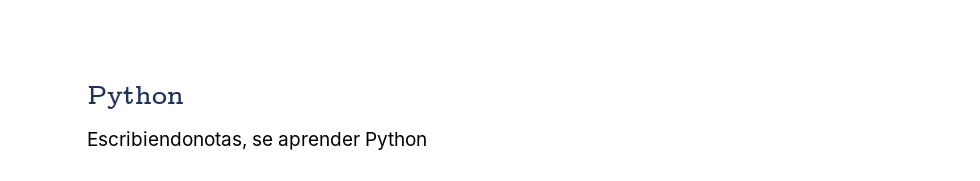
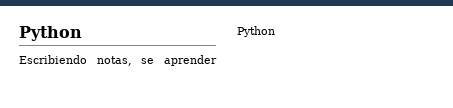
[87,131,247,150] Escribiendonotas, -> [19,55,132,66] Escribiendo notas,

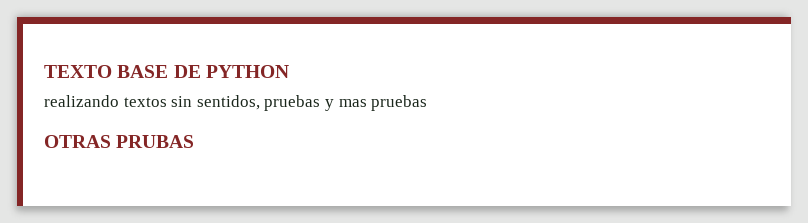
[19,26,82,41] [19,55,217,66] [237,26,275,37] Python // Escribiendo notas, se aprender Python -> [44,65,289,78] [44,95,428,111] [44,135,195,148] TEXTO BASE DE PYTHON // realizando textos sin sentidos, pruebas y mas pruebas // OTRAS PRUBAS

